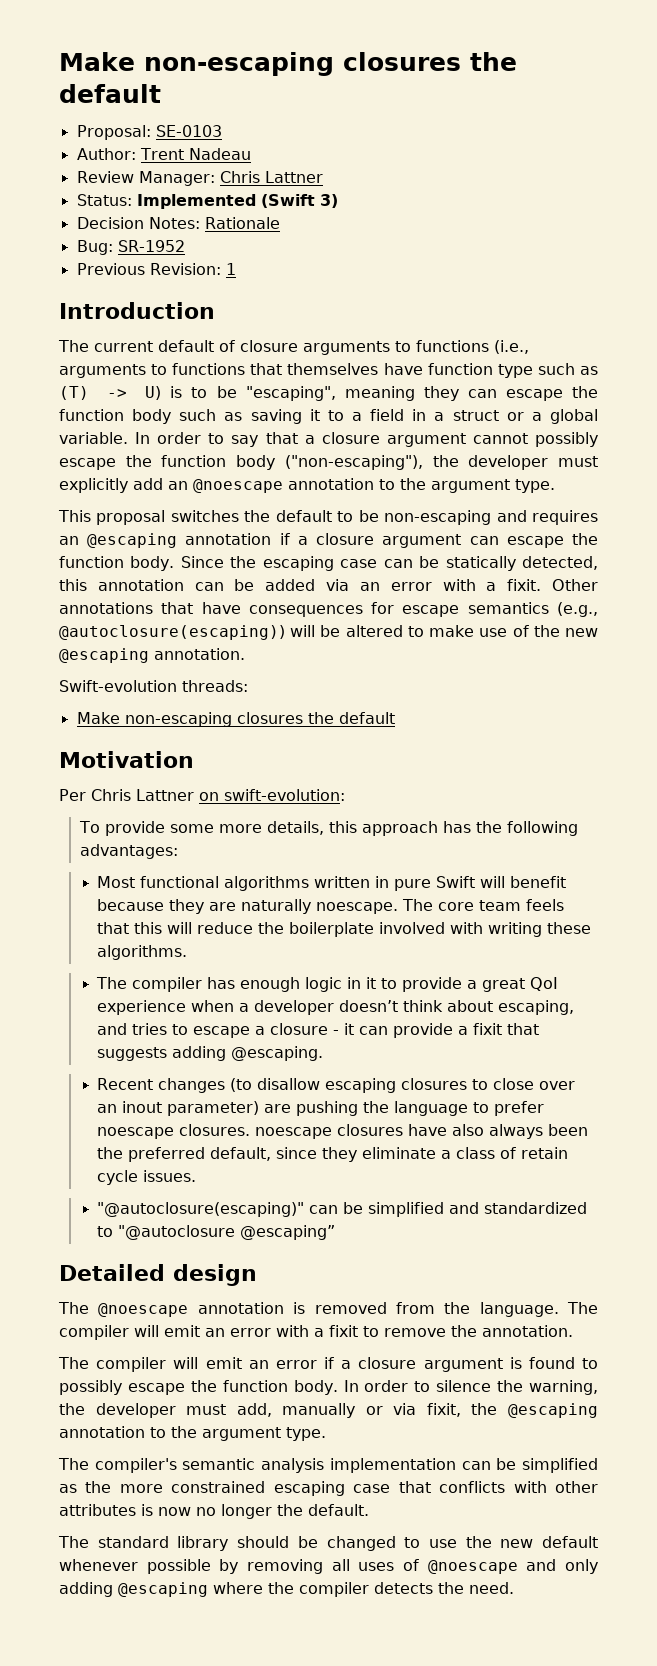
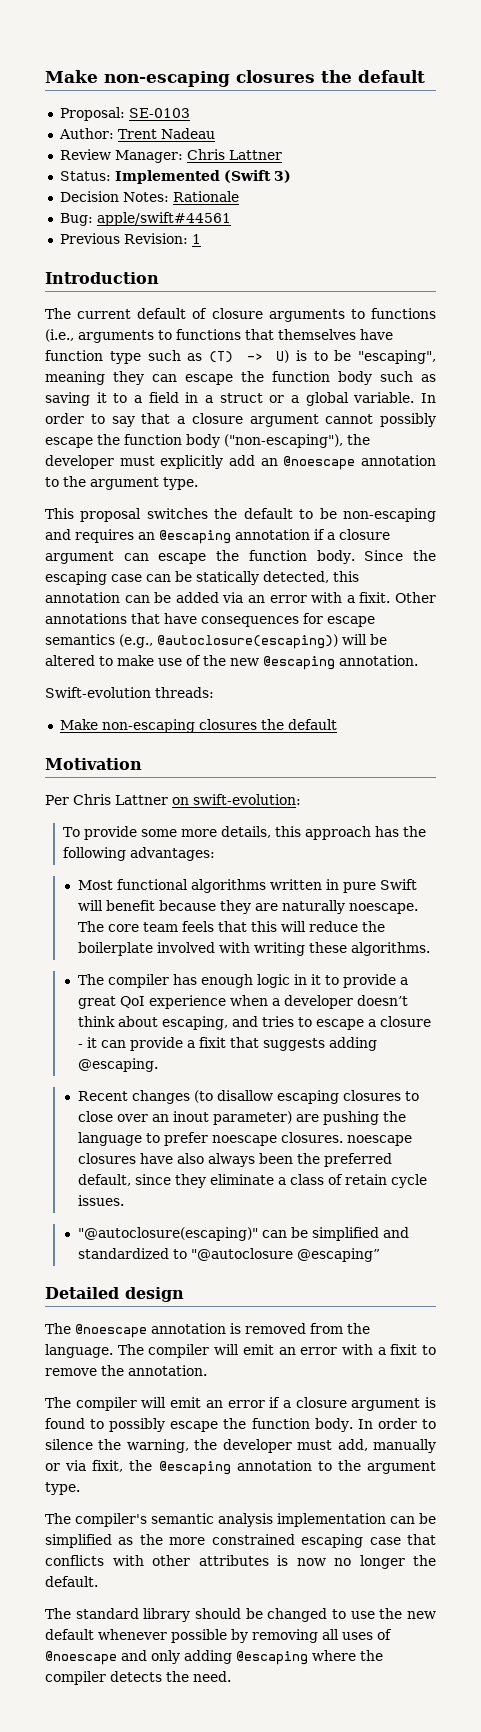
[117,240,185,252] SR-1952 -> [96,212,231,226] apple/swift#44561

